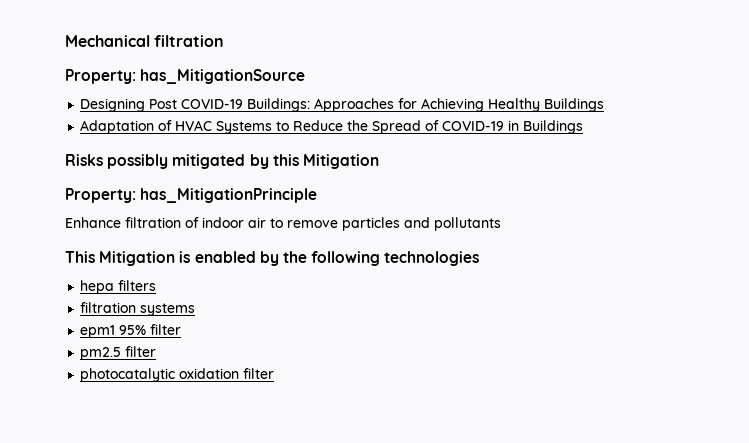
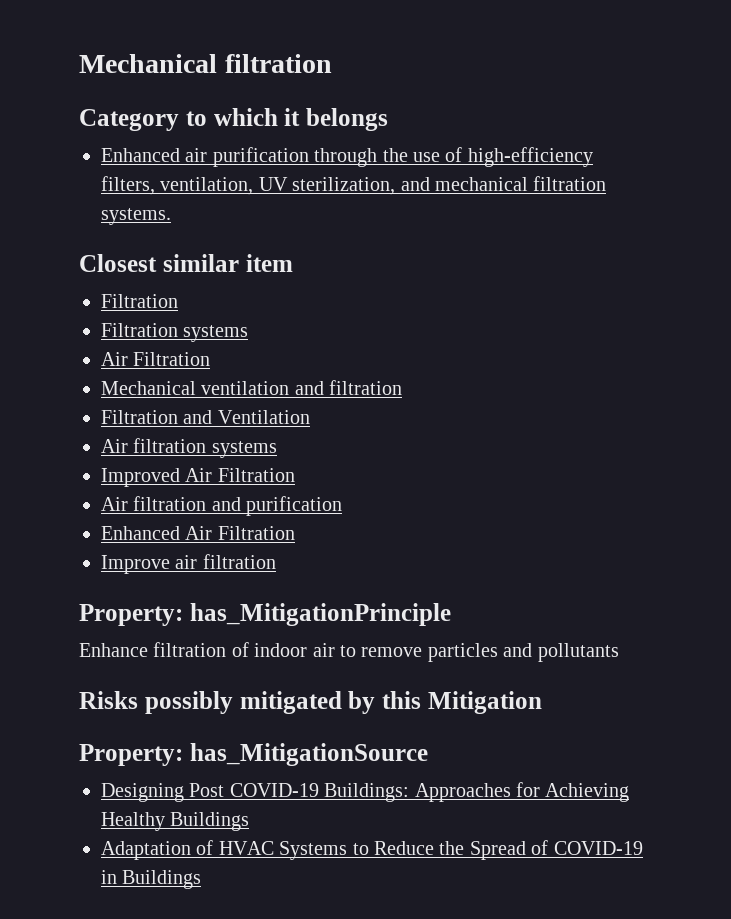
(225, 41) none -> [79,108,388,131] [101,147,593,167] [101,176,607,195] [101,208,171,225] [79,254,293,272] [101,294,178,308] [101,323,249,342] [101,352,211,366] [101,380,403,395] [101,410,310,424] [101,438,277,458] [101,468,295,487] [101,496,343,516] [101,526,295,540] [101,554,276,574] [79,603,451,626] [79,642,619,662] [79,691,542,714] // Category to which it belongs // Enhanced air purification through the use of high-efficiency filters, ventilation, UV sterilization, and mechanical filtration systems. // Closest similar item // Filtration // Filtration systems // Air Filtration // Mechanical ventilation and filtration // Filtration and Ventilation // Air filtration systems // Improved Air Filtration // Air filtration and purification // Enhanced Air Filtration // Improve air filtration // Property: has_MitigationPrinciple // Enhance filtration of indoor air to remove particles and pollutants // Risks possibly mitigated by this Mitigation
[65,154,379,169] [65,188,318,203] [65,217,501,231] [65,251,480,266] [80,280,157,294] [80,302,196,316] [80,324,182,338] [80,346,157,360] [80,368,275,382] // Risks possibly mitigated by this Mitigation // Property: has_MitigationPrinciple // Enhance filtration of indoor air to remove particles and pollutants // This Mitigation is enabled by the following technologies // hepa filters // filtration systems // epm1 95% filter // pm2.5 filter // photocatalytic oxidation filter -> (202, 879) none

